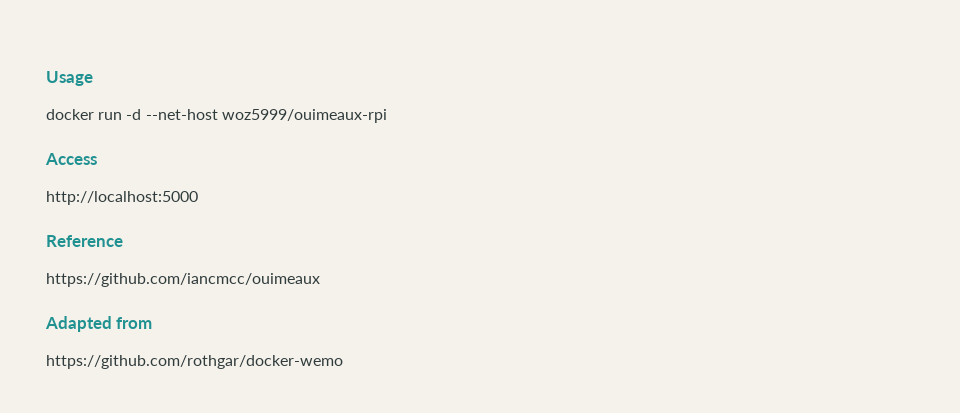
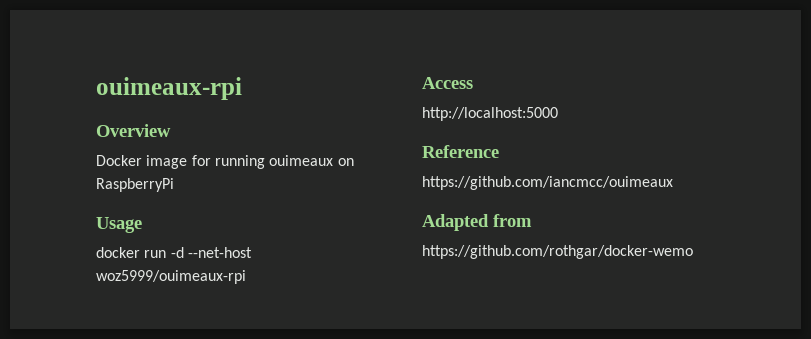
(46, 78) none -> [96,77,242,100] [96,124,171,137] [96,155,354,169] [96,178,174,192] ouimeaux-rpi // Overview // Docker image for running ouimeaux on RaspberryPi //

